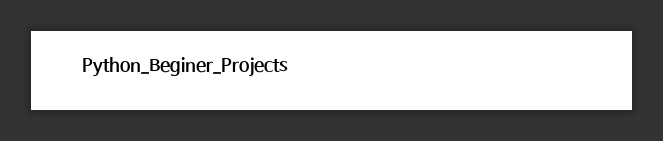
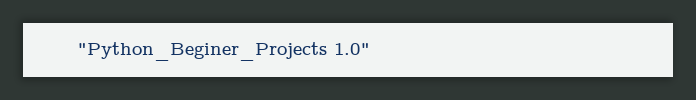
[82,57,288,77] Python_Beginer_Projects -> [77,42,370,61] "Python_Beginer_Projects 1.0"

